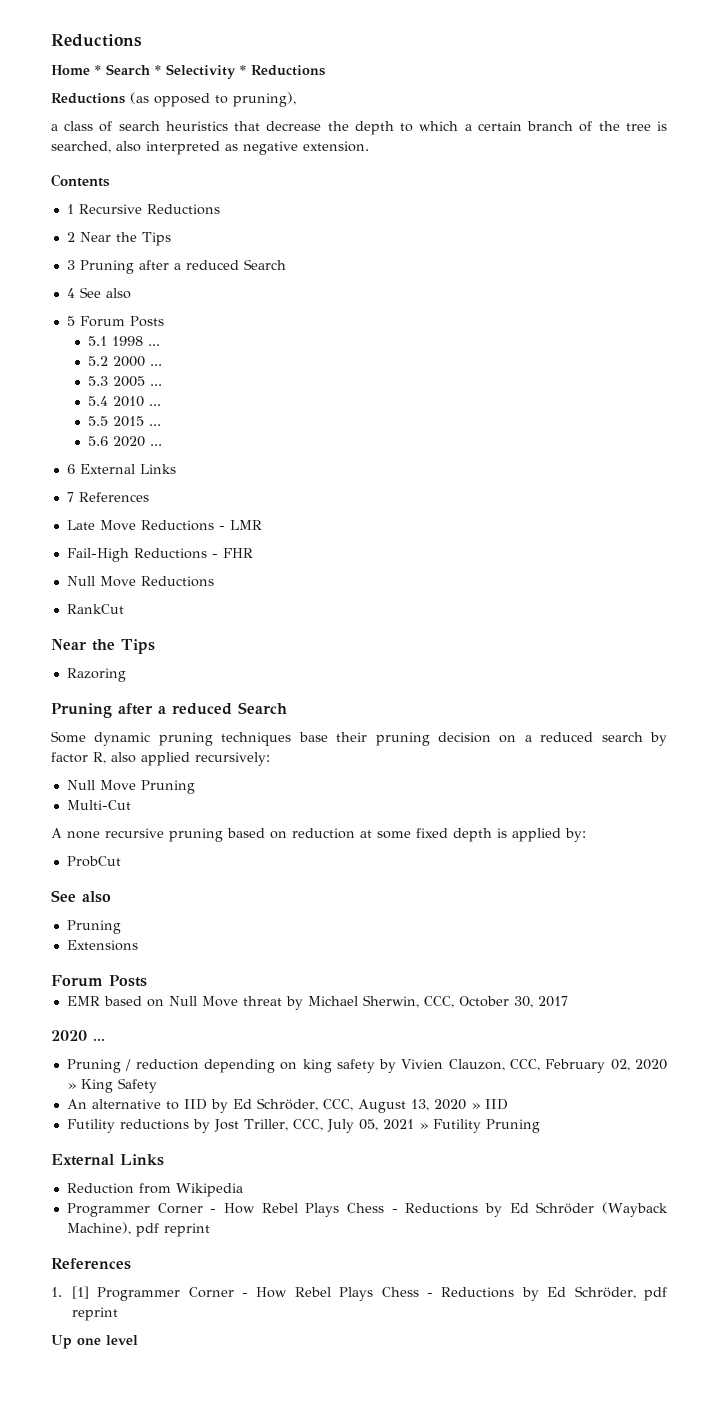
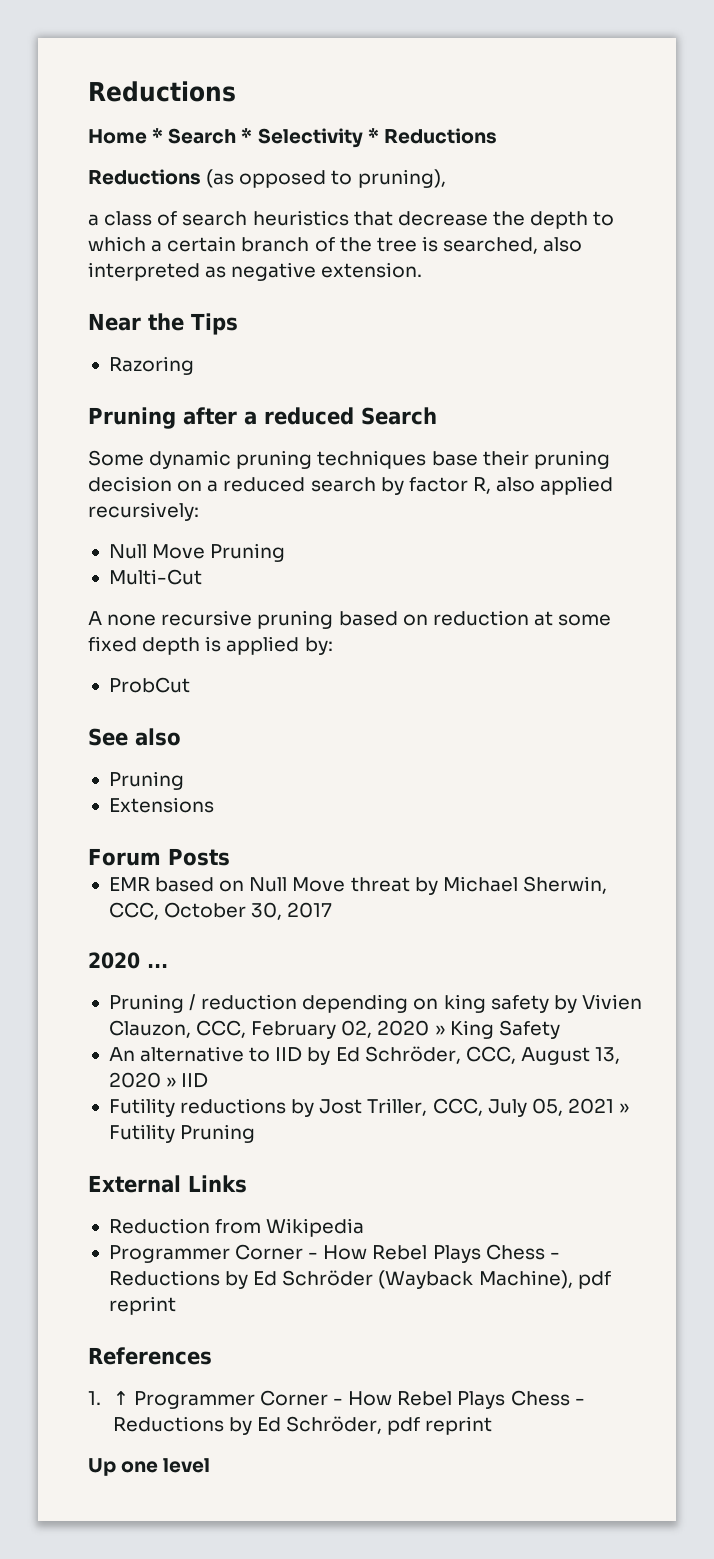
[51,174,110,187] [66,204,220,215] [66,232,171,246] [66,259,286,274] [66,287,131,299] [66,316,164,327] [87,336,160,346] [87,356,162,367] [87,376,162,387] [87,396,161,407] [87,416,161,427] [87,436,162,447] [66,464,176,474] [66,492,149,502] [66,520,262,531] [66,548,253,562] [66,576,214,587] [66,604,124,614] // Contents // 1 Recursive Reductions // 2 Near the Tips // 3 Pruning after a reduced Search // 4 See also // 5 Forum Posts // 5.1 1998 ... // 5.2 2000 ... // 5.3 2005 ... // 5.4 2010 ... // 5.5 2015 ... // 5.6 2020 ... // 6 External Links // 7 References // Late Move Reductions - LMR // Fail-High Reductions - FHR // Null Move Reductions // RankCut -> (423, 270) none
[71,1286,89,1299] [1] -> [112,1391,129,1405] ↑

